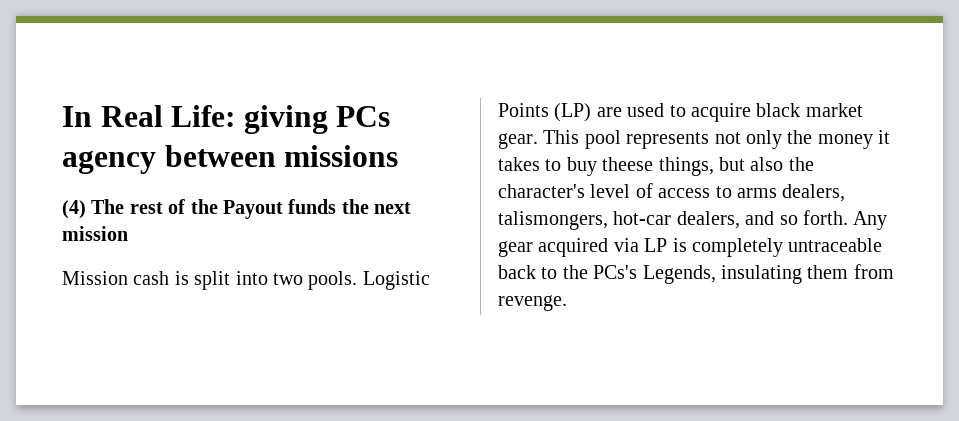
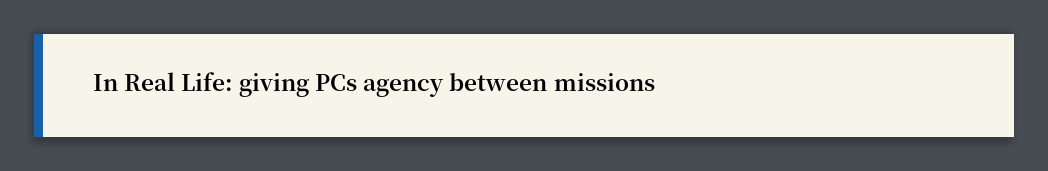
[62,199,412,219] [62,226,128,241] [62,271,430,290] [498,103,863,122] [498,130,891,149] [498,157,814,176] [498,183,846,202] [498,210,888,230] [498,238,883,257] [498,264,894,284] [498,295,567,311] // (4) The rest of the Payout funds the next mission // Mission cash is split into two pools. Logistic Points (LP) are used to acquire black market gear. This pool represents not only the money it takes to buy theese things, but also the character's level of access to arms dealers, talismongers, hot-car dealers, and so forth. Any gear acquired via LP is completely untraceable back to the PCs's Legends, insulating them from revenge. -> (655, 82) none

